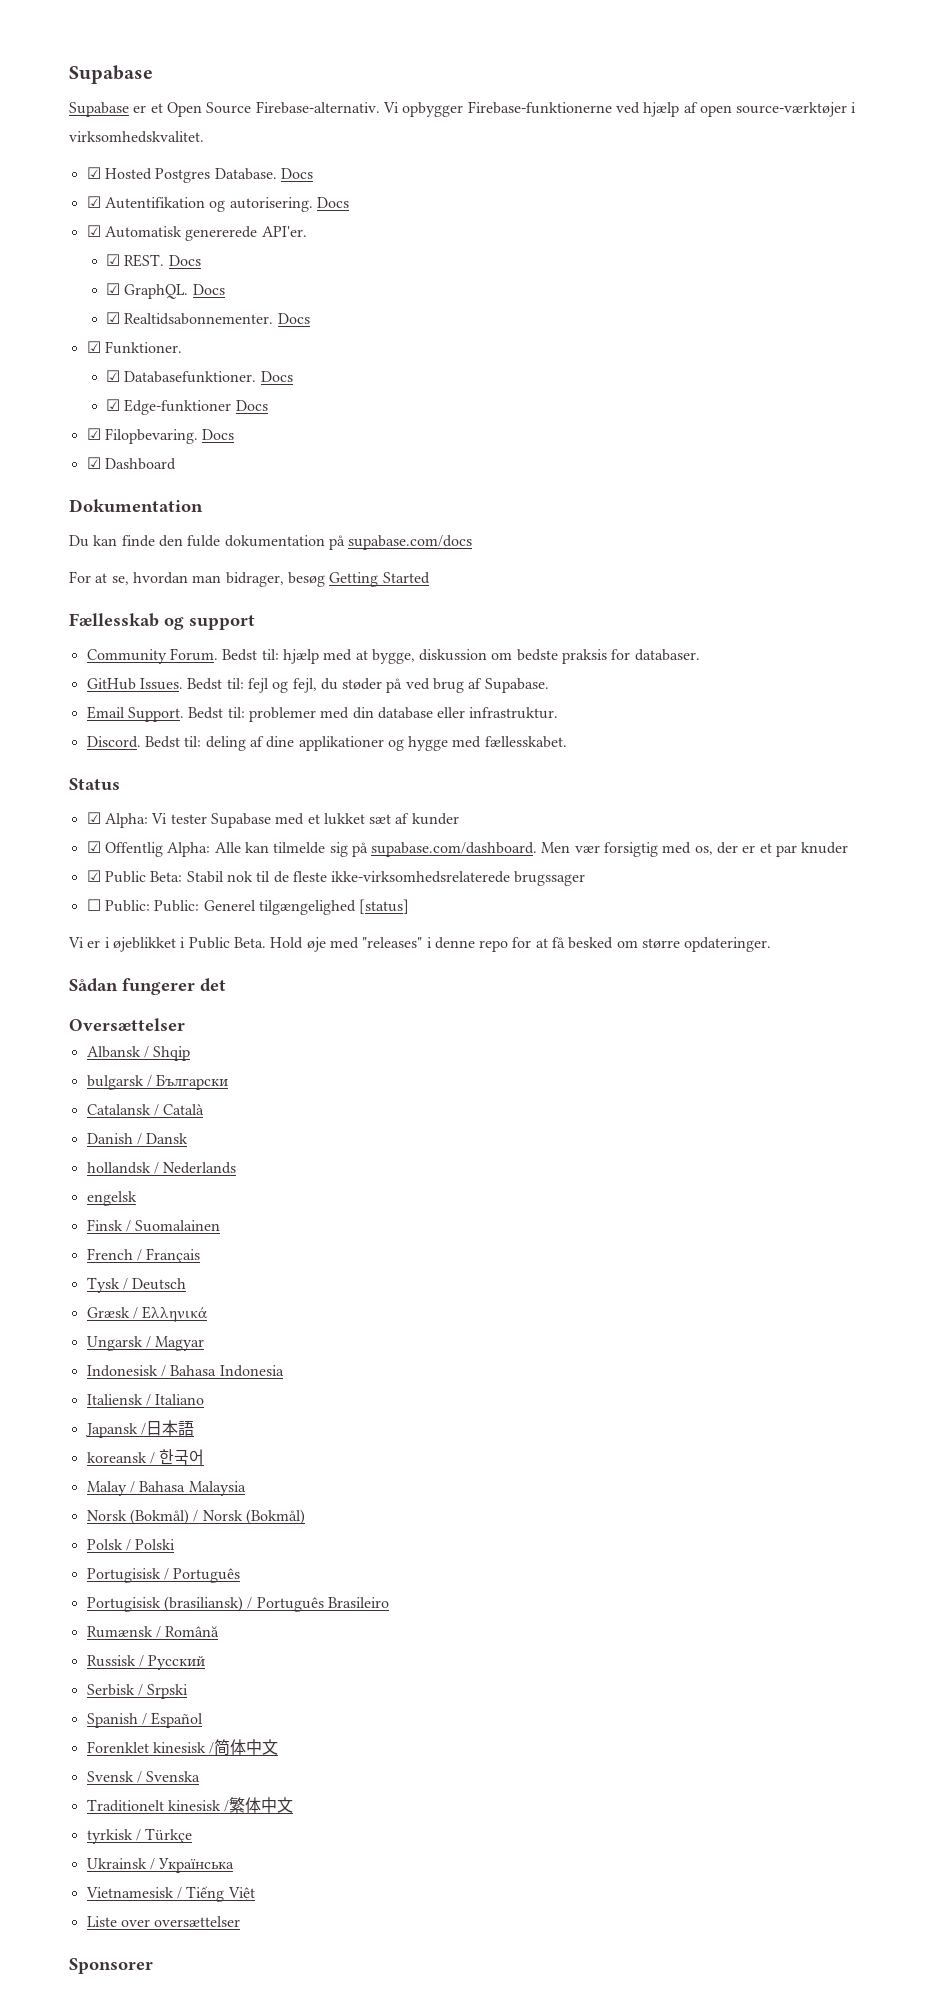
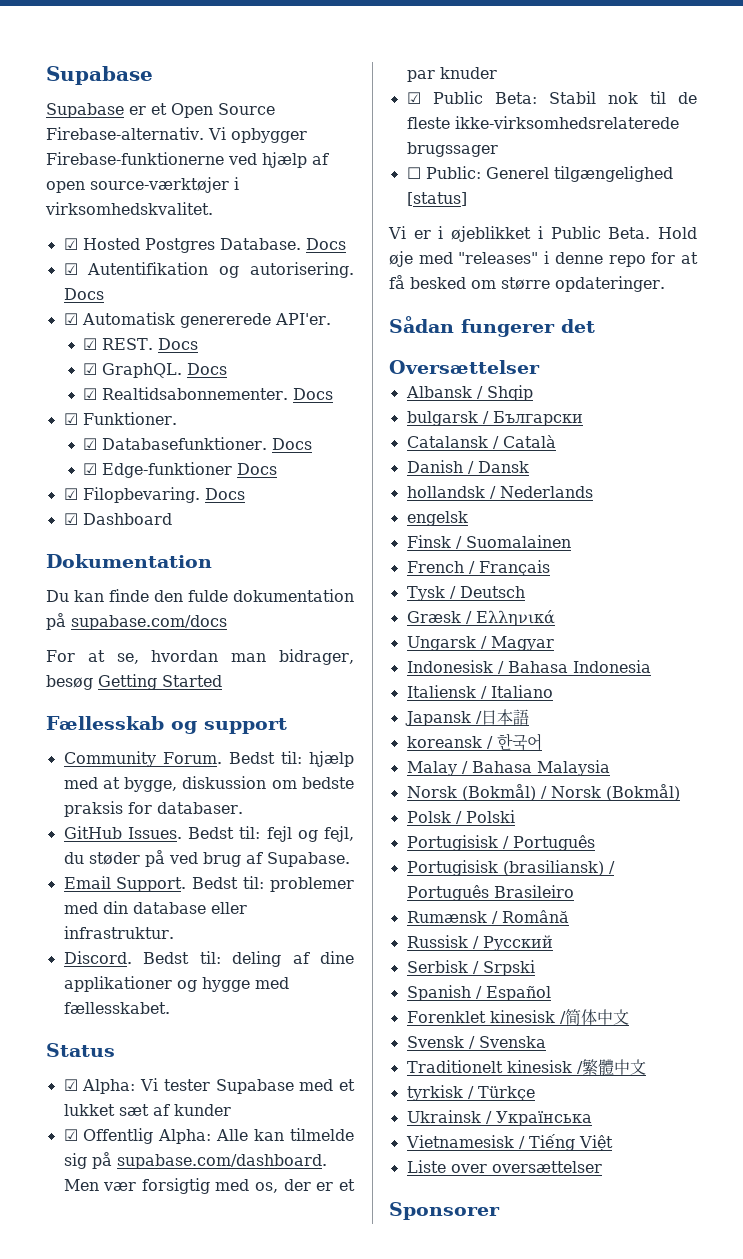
[154,900,200,912] Public: -> (481, 172) none
[245,1797,262,1813] 体 -> [597,1059,614,1075] 體

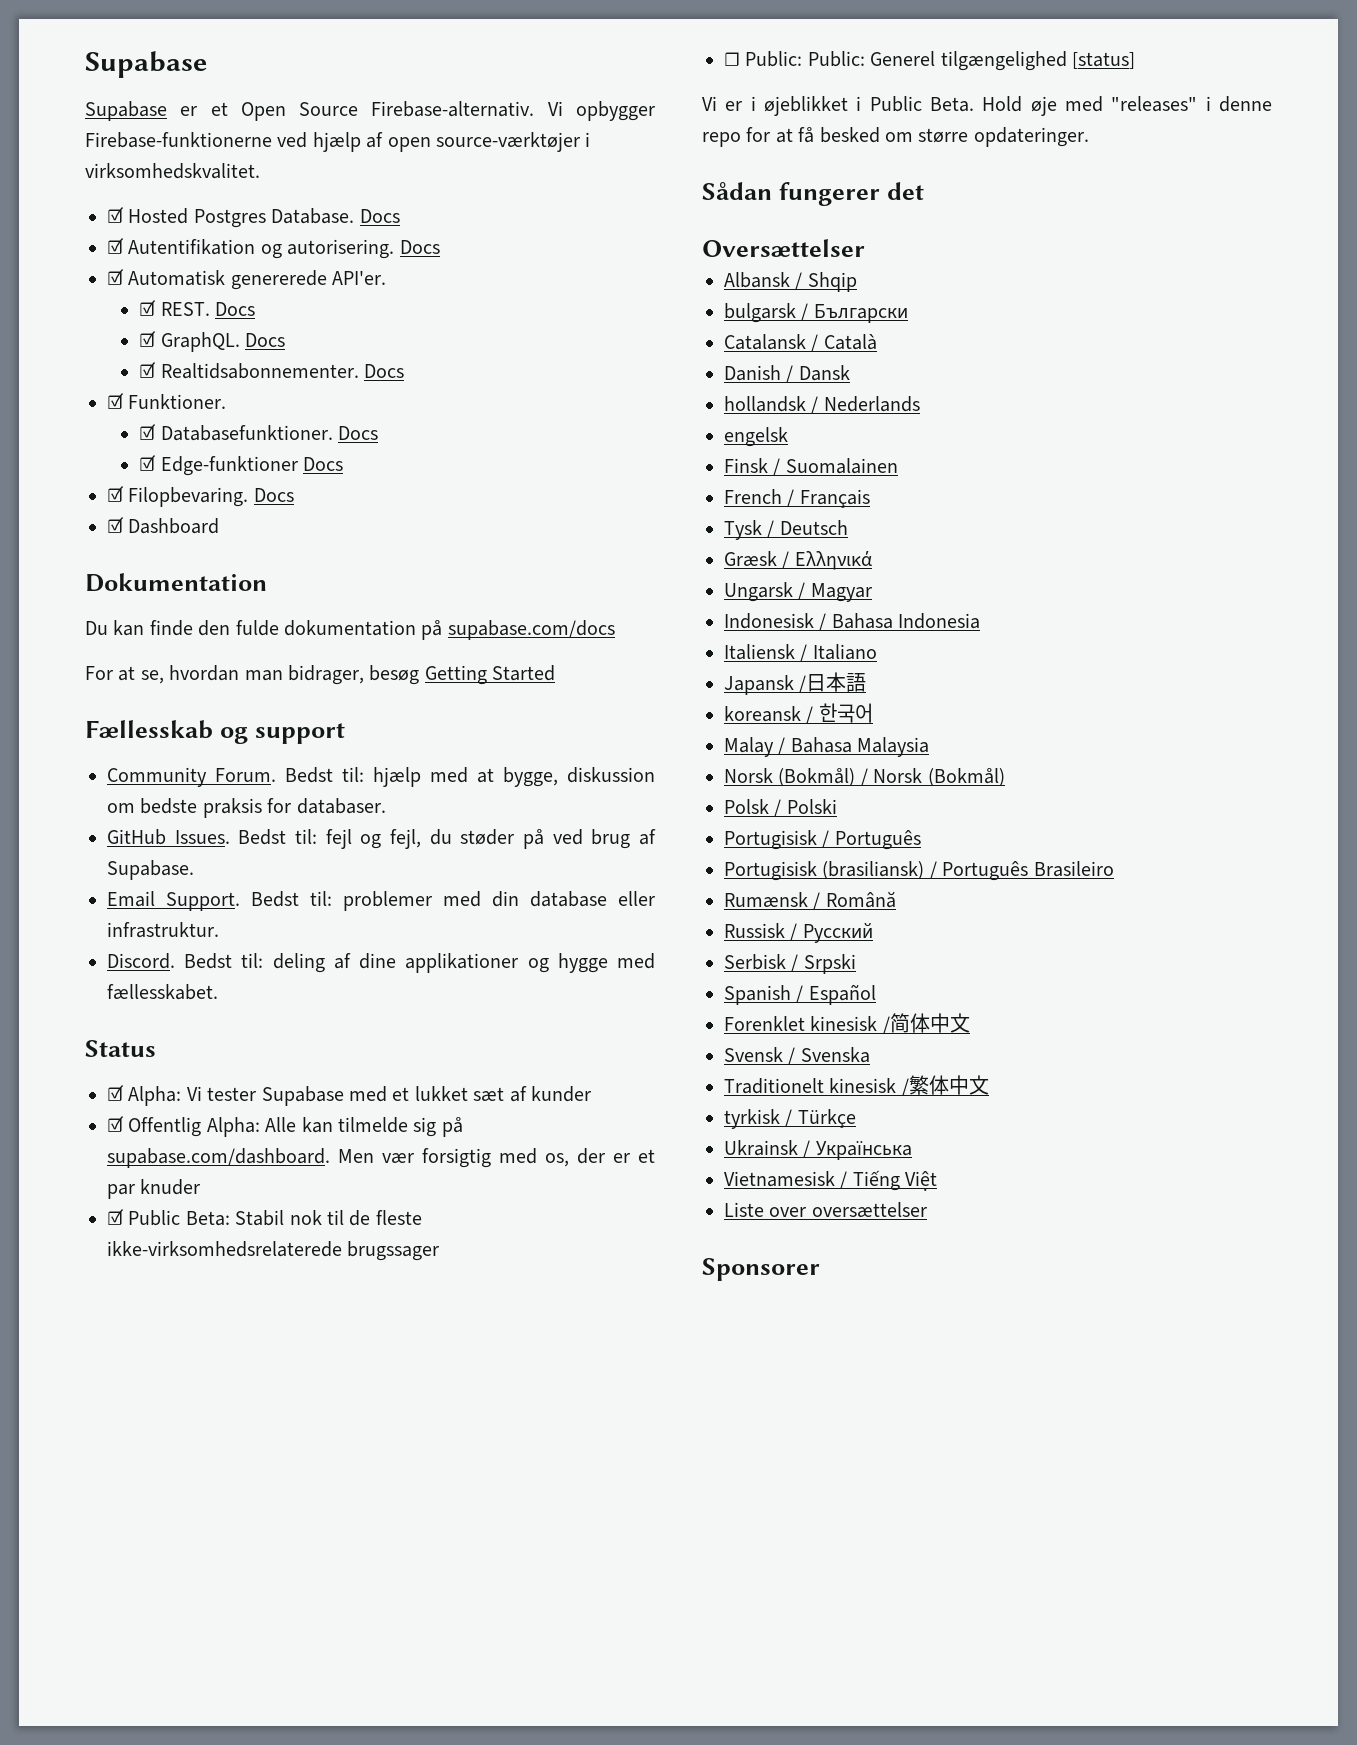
(481, 172) none -> [807,51,865,67] Public:
[597,1059,614,1075] 體 -> [928,1075,949,1095] 体

